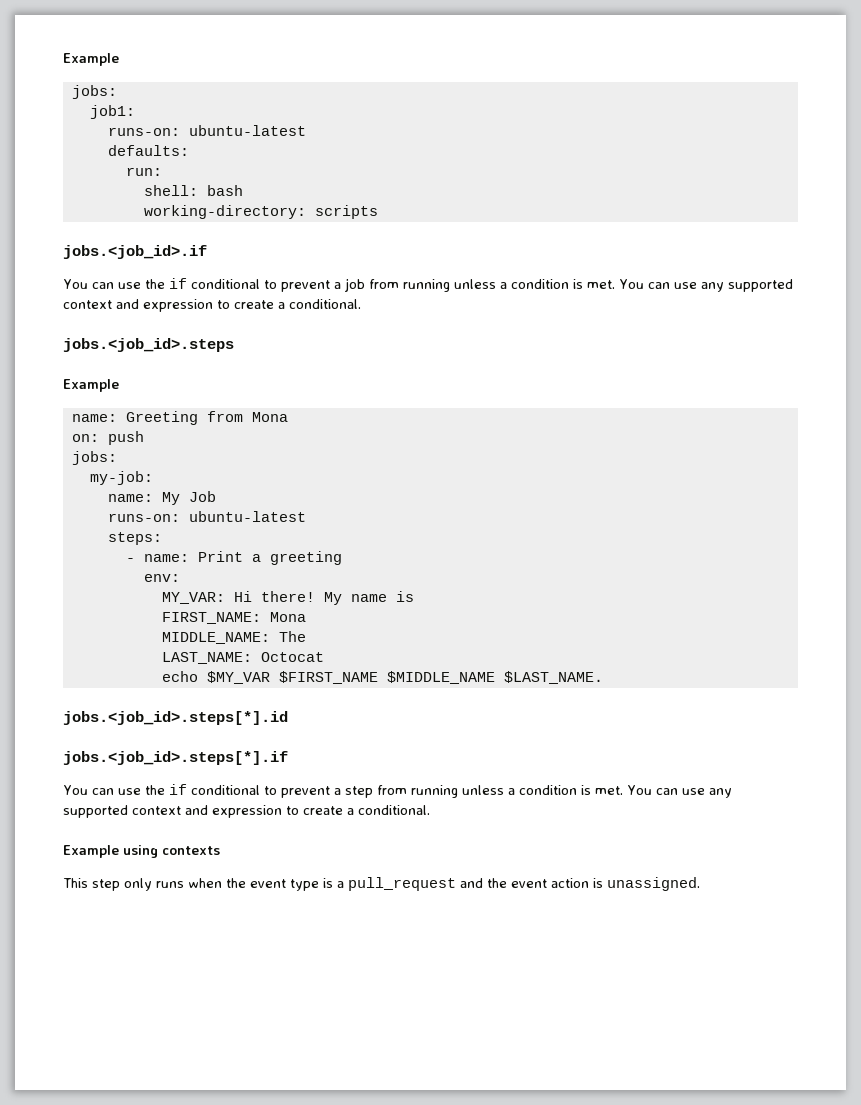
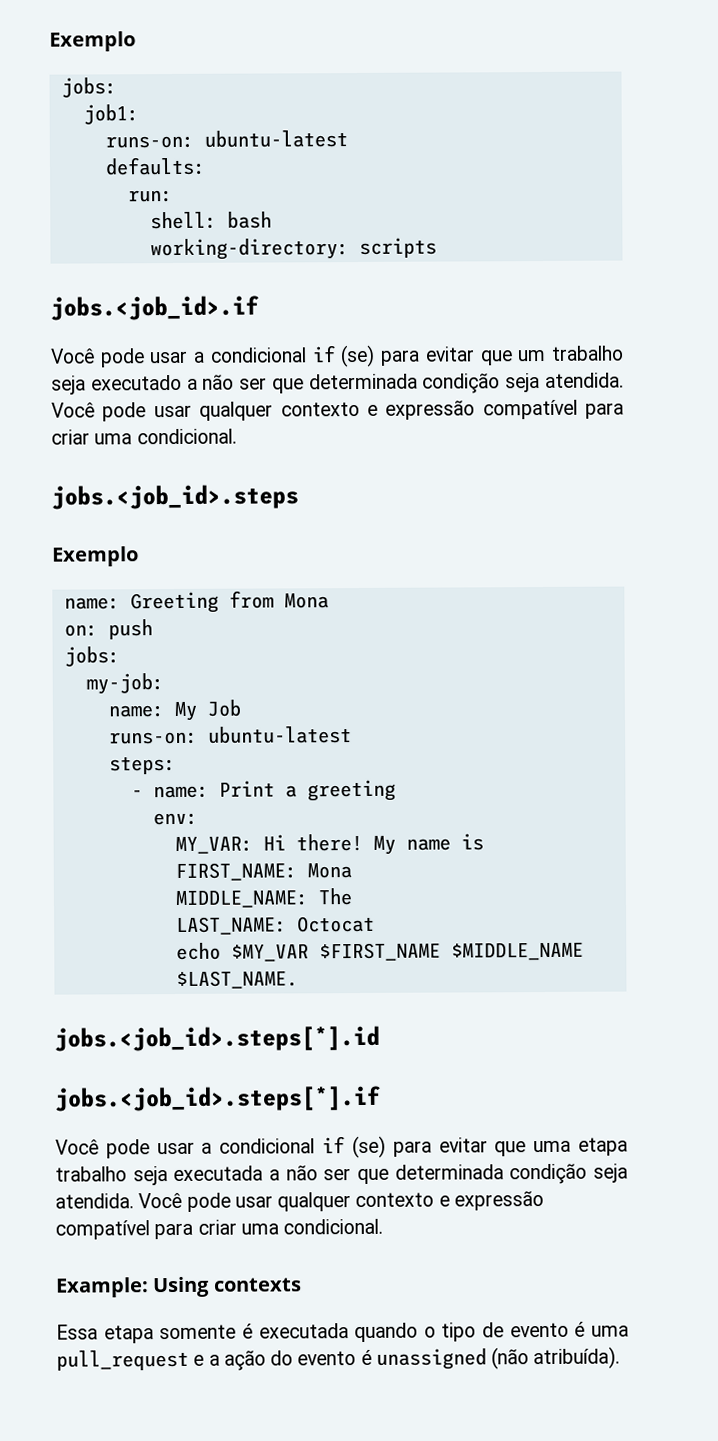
[63,53,119,66] Example -> [49,31,136,52] Exemplo
[63,278,793,292] [63,299,361,312] You can use the if conditional to prevent a job from running unless a condition is met. You can use any supported context and expression to create a conditional. -> [50,344,625,368] [51,372,624,395] [51,399,624,422] [51,428,237,445] Você pode usar a condicional if (se) para evitar que um trabalho seja executado a não ser que determinada condição seja atendida. Você pode usar qualquer contexto e expressão compatível para criar uma condicional.
[63,379,119,392] Example -> [52,546,139,567] Exemplo
[63,784,732,798] [63,805,430,818] [63,845,220,858] [63,877,700,891] You can use the if conditional to prevent a step from running unless a condition is met. You can use any supported context and expression to create a conditional. // Example using contexts // This step only runs when the event type is a pull_request and the event action is unassigned. -> [55,1135,628,1159] [55,1163,628,1186] [55,1191,544,1212] [55,1218,384,1240] [56,1276,302,1298] [56,1321,629,1344] [56,1346,621,1371] Você pode usar a condicional if (se) para evitar que uma etapa trabalho seja executada a não ser que determinada condição seja atendida. Você pode usar qualquer contexto e expressão compatível para criar uma condicional. // Example: Using contexts // Essa etapa somente é executada quando o tipo de evento é uma pull_request e a ação do evento é unassigned (não atribuída).

